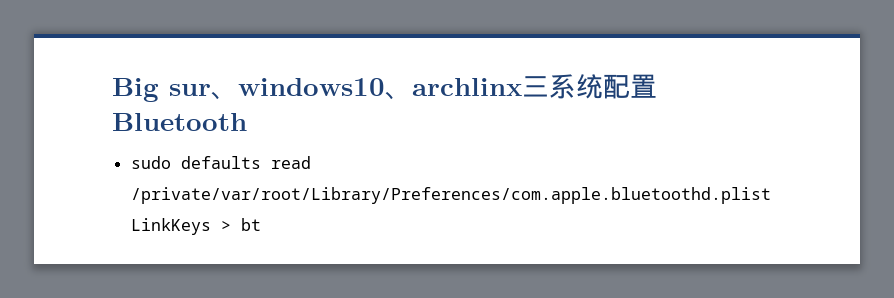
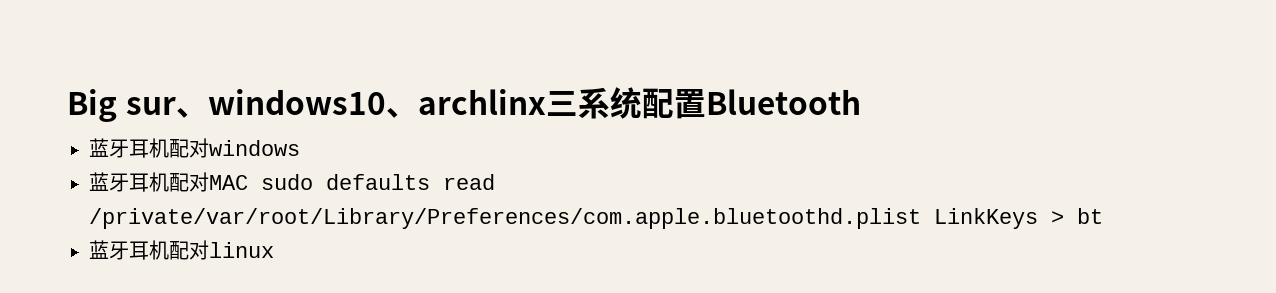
(247, 122) none -> [89,138,300,158] [89,172,248,192] 蓝牙耳机配对windows // 蓝牙耳机配对MAC
(261, 224) none -> [89,240,274,260] // 蓝牙耳机配对linux

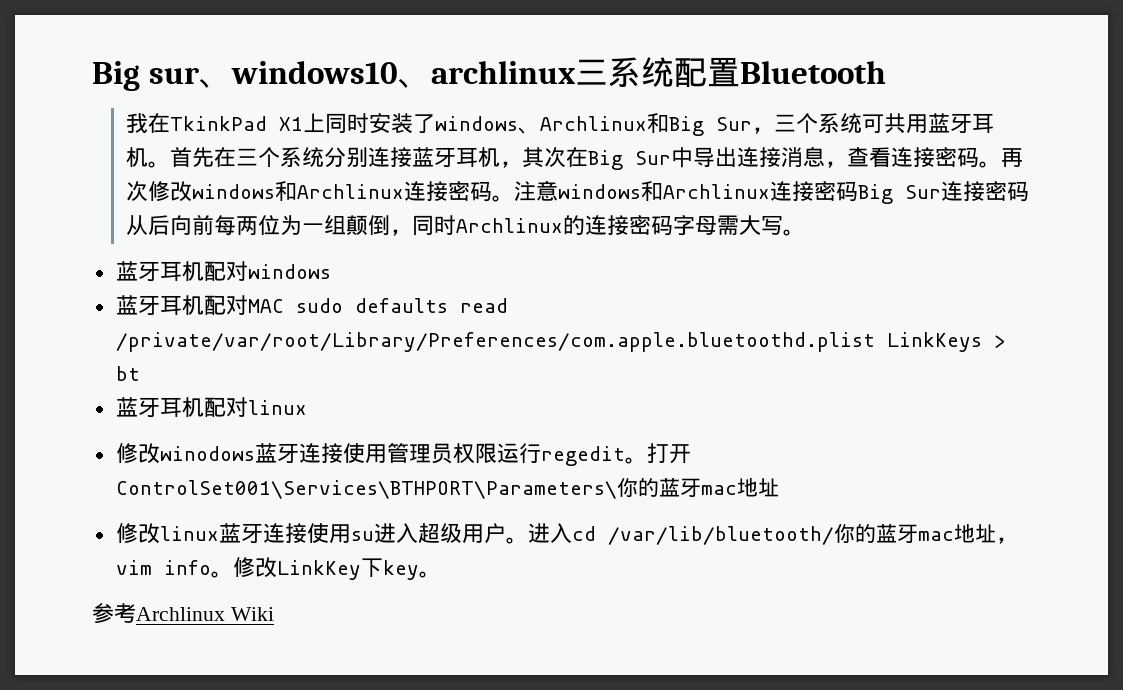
[417,89,546,115] archlinx -> [430,61,576,84] archlinux
(861, 102) none -> [126,113,995,136] [126,146,1024,170] [126,180,1030,204] [126,214,806,236] // 我在TkinkPad X1上同时安装了windows、Archlinux和Big Sur，三个系统可共用蓝牙耳机。首先在三个系统分别连接蓝牙耳机，其次在Big Sur中导出连接消息，查看连接密码。再次修改windows和Archlinux连接密码。注意windows和Archlinux连接密码Big Sur连接密码从后向前每两位为一组颠倒，同时Archlinux的连接密码字母需大写。
(274, 250) none -> [115,443,691,466] [115,478,779,499] [115,523,1018,545] [115,557,441,580] [92,603,274,624] // 修改winodows蓝牙连接使用管理员权限运行regedit。打开ControlSet001\Services\BTHPORT\Parameters\你的蓝牙mac地址 // 修改linux蓝牙连接使用su进入超级用户。进入cd /var/lib/bluetooth/你的蓝牙mac地址，vim info。修改LinkKey下key。 // 参考Archlinux Wiki

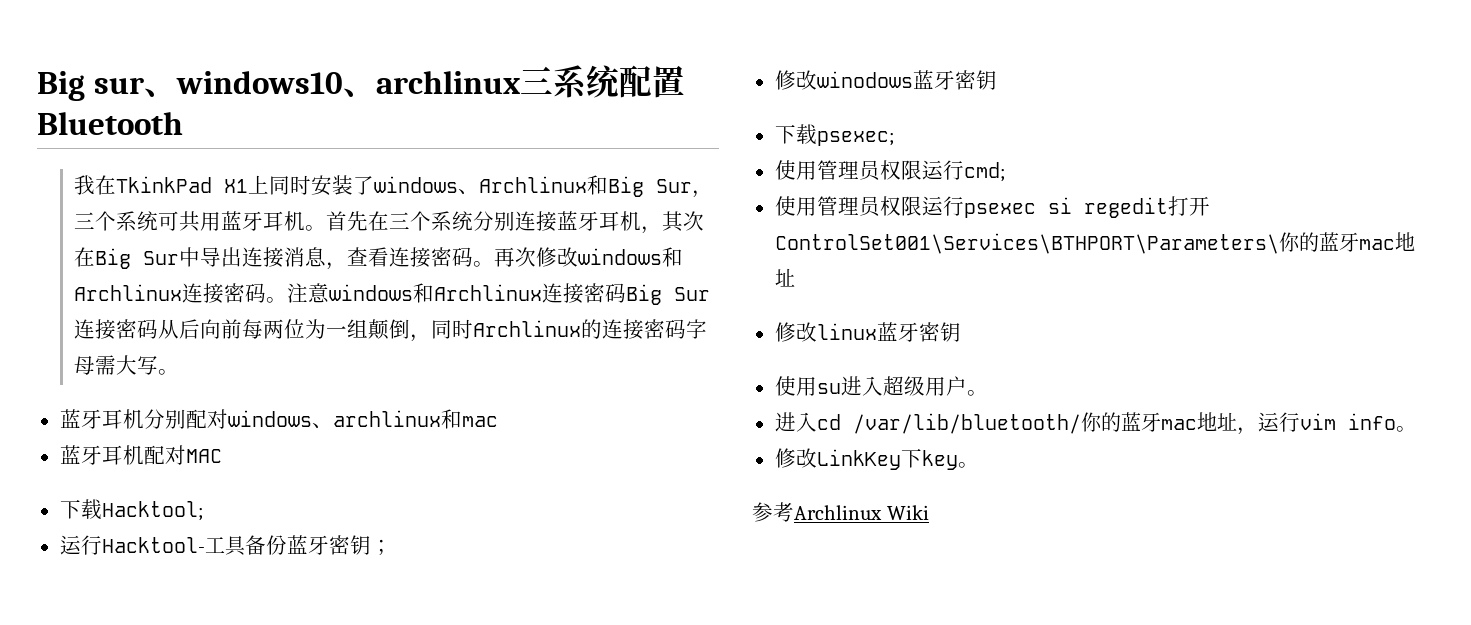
(204, 271) none -> [143,409,186,429] 分别
(331, 271) none -> [311,409,498,429] 、archlinux和mac
[295,298,508,313] [115,332,1006,352] [115,366,140,381] [115,397,307,418] sudo defaults read /private/var/root/Library/Preferences/com.apple.bluetoothd.plist LinkKeys > bt // 蓝牙耳机配对linux -> [59,499,204,521] [59,535,392,556] // 下载Hacktool; // 运行Hacktool-工具备份蓝牙密钥；
[298,443,647,466] 连接使用管理员权限运行regedit。 -> [954,70,997,90] [774,124,895,146] [774,160,1006,182] [774,196,1168,218] 密钥 // 下载psexec; // 使用管理员权限运行cmd; // 使用管理员权限运行psexec si regedit
[262,523,307,543] 连接 -> [918,322,961,342] 密钥 //
(528, 540) none -> (988, 393) //
(1018, 540) none -> [1257,412,1300,432] 运行
(233, 574) none -> (1417, 429) //

